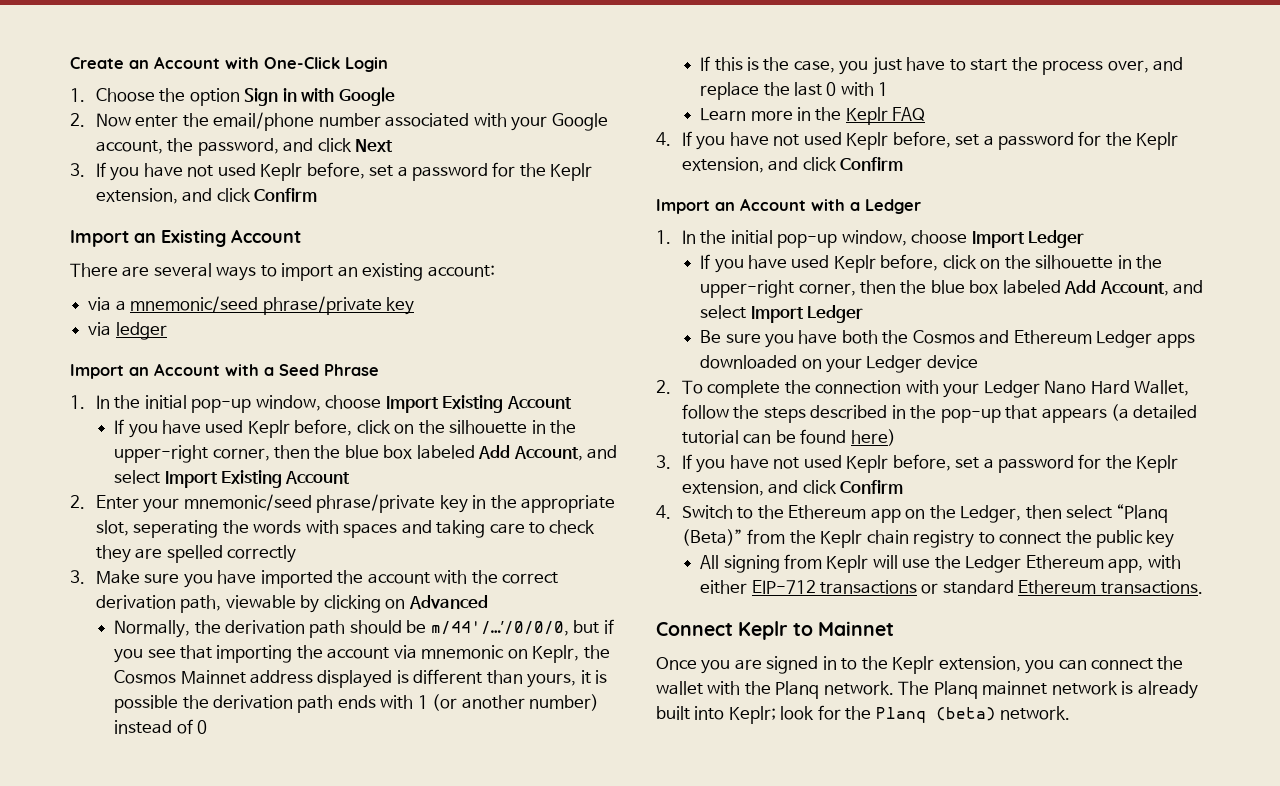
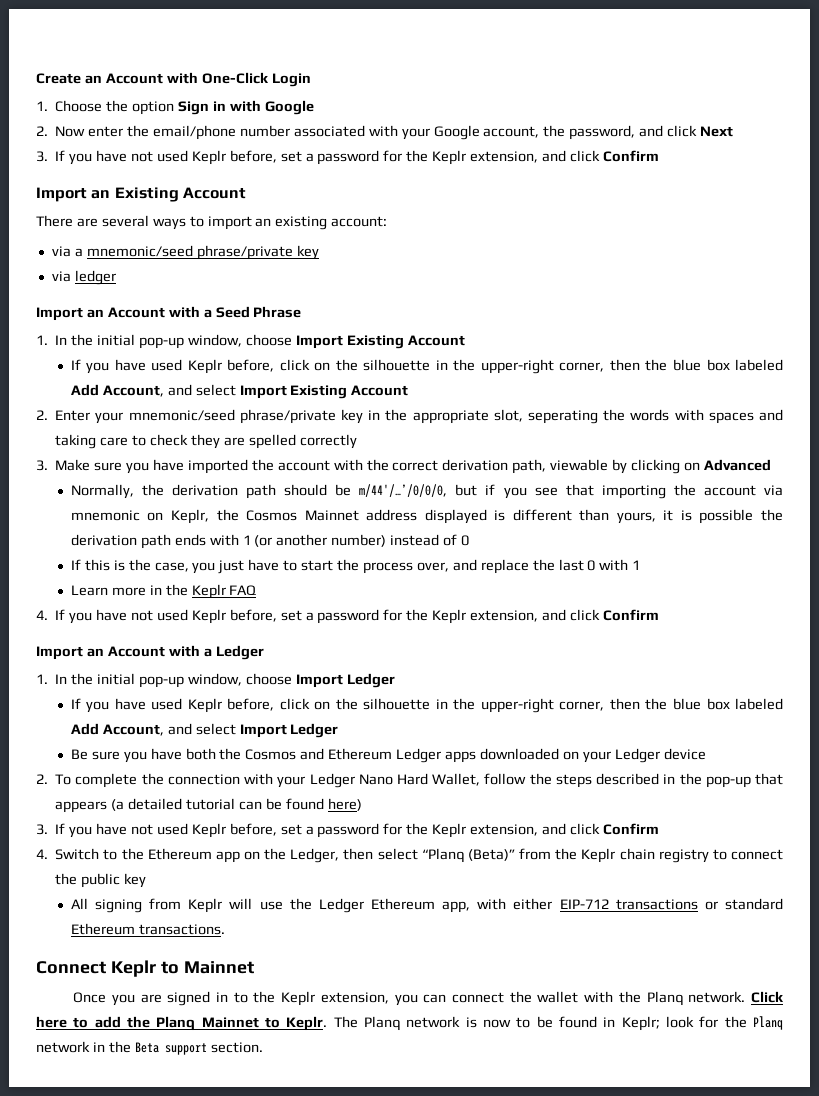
(894, 688) none -> [750,991,784,1003] [36,1016,328,1031] Click here to add the Planq Mainnet to Keplr.
[982,681,1048,695] mainnet -> (400, 1023) none
[1137,681,1198,699] [656,706,725,720] already built into -> [482,1016,616,1028] now to be found in
[935,706,1071,721] (beta) network. -> [36,1041,263,1055] network in the Beta support section.

